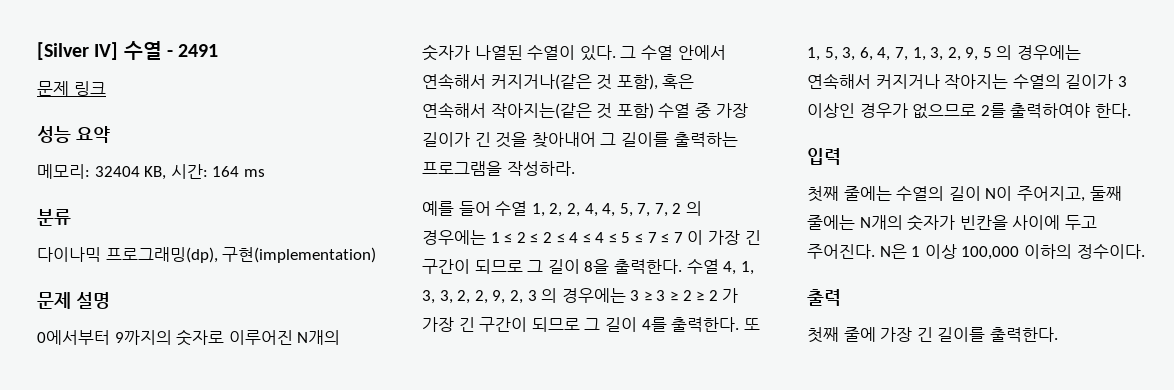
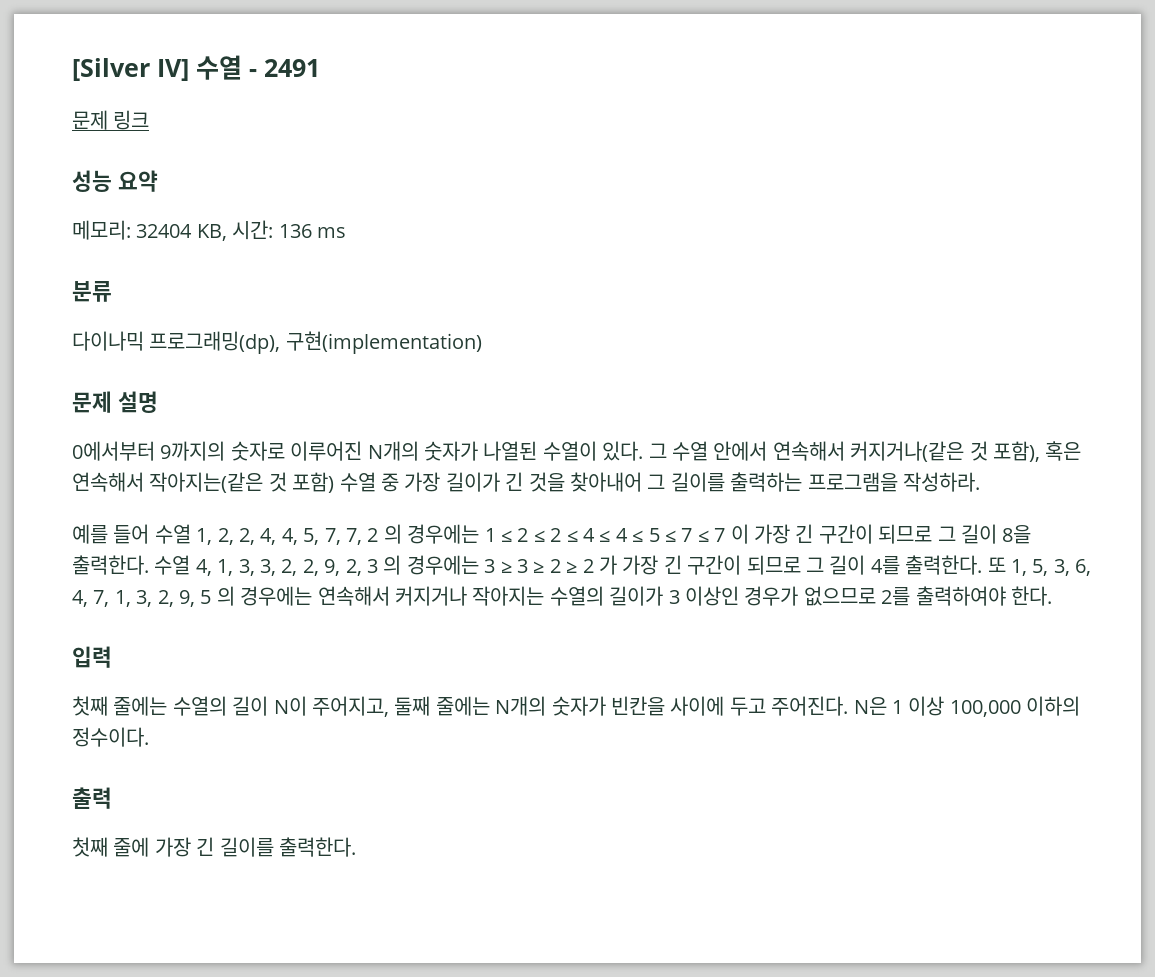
[212,166,240,177] 164 -> [278,224,312,238] 136

